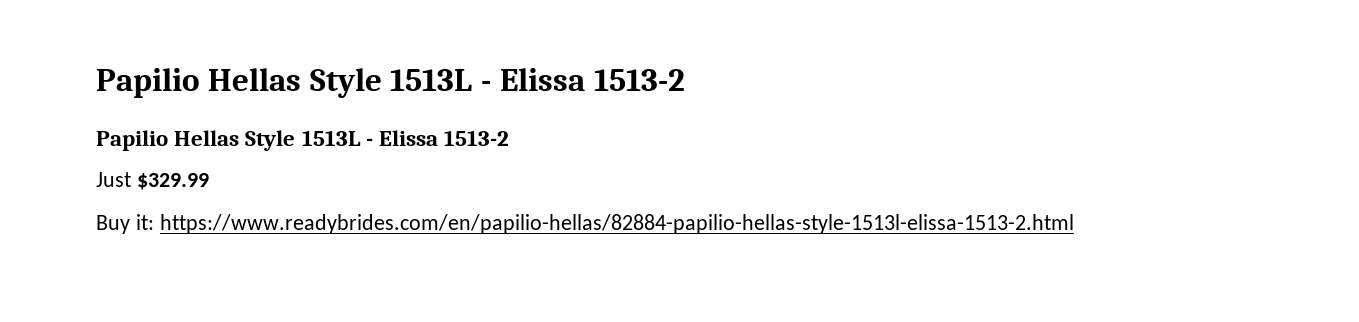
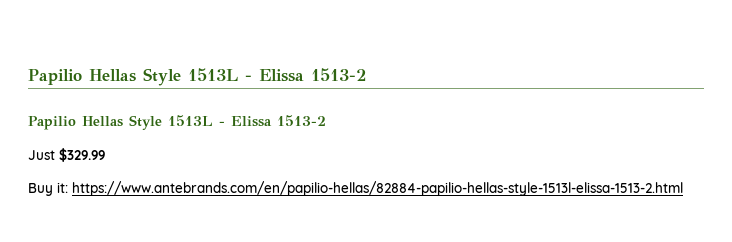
[159,214,1074,234] https://www.readybrides.com/en/papilio-hellas/82884-papilio-hellas-style-1513l-elissa-1513-2.html -> [72,181,683,196] https://www.antebrands.com/en/papilio-hellas/82884-papilio-hellas-style-1513l-elissa-1513-2.html

